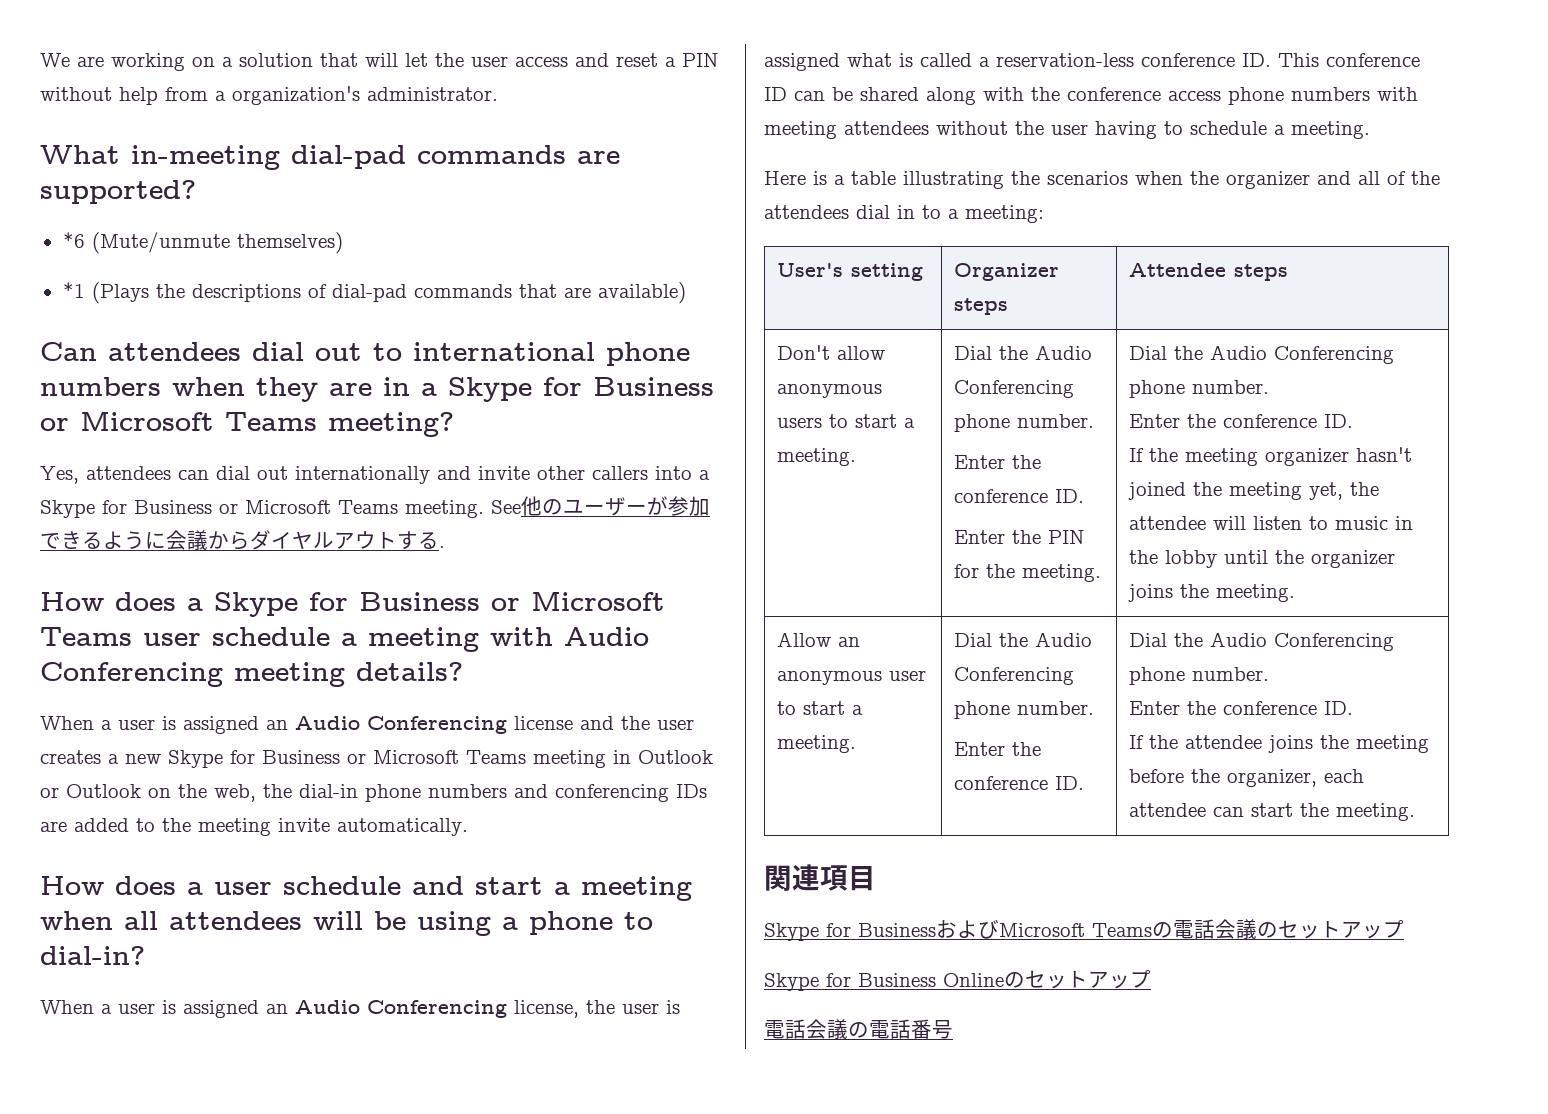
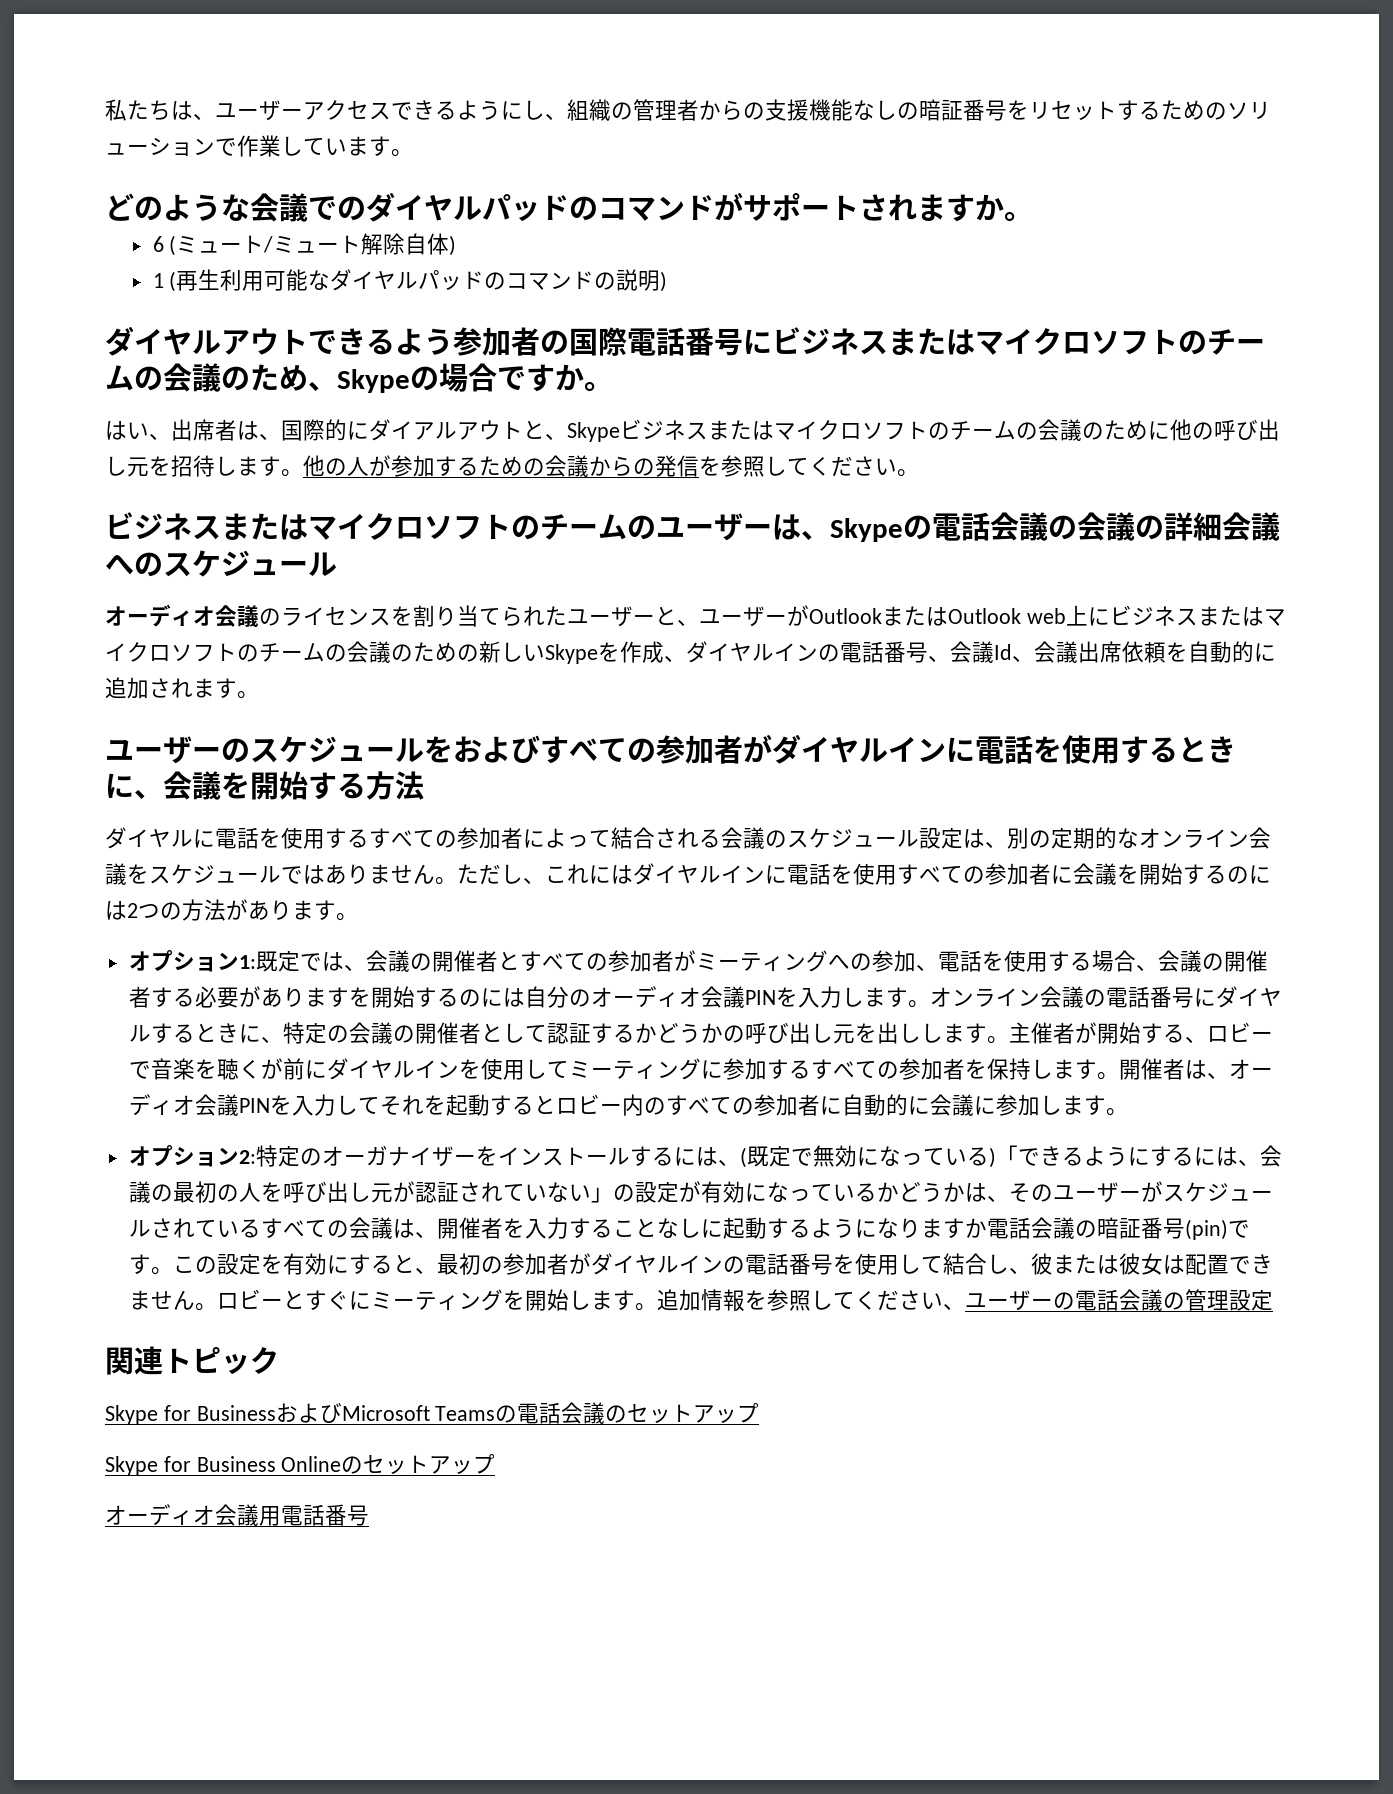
[40,53,719,71] [40,86,498,105] [40,145,620,170] [40,180,196,204] [62,232,343,254] [62,282,686,304] [40,342,690,366] [40,377,714,402] [40,411,454,437] [40,466,710,484] [40,496,710,518] [40,530,445,550] [40,591,665,617] [40,627,649,652] [40,662,463,687] [40,716,694,734] [40,750,713,768] [40,784,707,802] [40,818,468,836] [40,876,692,901] [40,911,653,936] [40,946,145,965] [40,1000,680,1018] [764,53,1420,71] [764,87,1418,105] [764,121,1370,139] [764,171,1440,189] [764,205,1044,223] [776,263,923,281] [953,263,1059,281] [953,298,1008,315] [1128,263,1288,281] [776,345,885,360] [776,384,882,398] [776,414,915,428] [776,448,856,466] [953,345,1092,360] [953,380,1074,398] [953,414,1094,432] [953,455,1041,469] [953,489,1084,503] [953,530,1085,544] [953,564,1101,582] [1128,345,1394,364] [1128,380,1269,398] [1128,414,1353,428] [1128,447,1412,466] [1127,482,1379,500] [1128,516,1413,530] [1128,550,1395,568] [1127,584,1295,602] [776,632,860,647] [776,670,926,685] [776,701,863,715] [776,735,856,753] [953,632,1092,647] [953,667,1074,685] [953,701,1094,719] [953,742,1041,756] [953,776,1084,790] [1128,632,1394,651] [1128,667,1269,685] [1128,701,1353,715] [1128,735,1429,753] [1128,769,1364,787] [1128,803,1415,821] We are working on a solution that will let the user access and reset a PIN without help from a organization's administrator. // What in-meeting dial-pad commands are supported? // *6 (Mute/unmute themselves) // *1 (Plays the descriptions of dial-pad commands that are available) // Can attendees dial out to international phone numbers when they are in a Skype for Business or Microsoft Teams meeting? // Yes, attendees can dial out internationally and invite other callers into a Skype for Business or Microsoft Teams meeting. See他のユーザーが参加できるように会議からダイヤルアウトする. // How does a Skype for Business or Microsoft Teams user schedule a meeting with Audio Conferencing meeting details? // When a user is assigned an Audio Conferencing license and the user creates a new Skype for Business or Microsoft Teams meeting in Outlook or Outlook on the web, the dial-in phone numbers and conferencing IDs are added to the meeting invite automatically. // How does a user schedule and start a meeting when all attendees will be using a phone to dial-in? // When a user is assigned an Audio Conferencing license, the user is assigned what is called a reservation-less conference ID. This conference ID can be shared along with the conference access phone numbers with meeting attendees without the user having to schedule a meeting. // Here is a table illustrating the scenarios when the organizer and all of the attendees dial in to a meeting: // User's setting | Organizer steps | Attendee steps // Don't allow anonymous users to start a meeting. | Dial the Audio Conferencing phone number. // Enter the conference ID. // Enter the PIN for the meeting. | Dial the Audio Conferencing phone number. // Enter the conference ID. // If the meeting organizer hasn't joined the meeting yet, the attendee will listen to music in the lobby until the organizer joins the meeting. // Allow an anonymous user to start a meeting. | Dial the Audio Conferencing phone number. // Enter the conference ID. | Dial the Audio Conferencing phone number. // Enter the conference ID. // If the attendee joins the meeting before the organizer, each attendee can start the meeting. -> [105,99,1271,121] [105,135,413,157] [105,192,1033,222] [152,233,457,256] [152,269,668,292] [105,326,1265,356] [105,363,613,393] [105,419,1280,442] [105,455,919,477] [105,512,1280,542] [105,550,337,577] [105,604,1286,627] [105,641,1276,664] [105,677,259,699] [105,734,1236,764] [105,771,424,800] [105,827,1271,849] [105,863,1271,885] [105,899,358,921] [128,950,1268,972] [128,986,1282,1008] [128,1022,1273,1044] [128,1058,1273,1080] [128,1094,1128,1116] [128,1145,1282,1168] [128,1181,1273,1203] [128,1217,1250,1240] [128,1253,1273,1275] [128,1289,1273,1312] 私たちは、ユーザーアクセスできるようにし、組織の管理者からの支援機能なしの暗証番号をリセットするためのソリューションで作業しています。 // どのような会議でのダイヤルパッドのコマンドがサポートされますか。 // 6 (ミュート/ミュート解除自体) // 1 (再生利用可能なダイヤルパッドのコマンドの説明) // ダイヤルアウトできるよう参加者の国際電話番号にビジネスまたはマイクロソフトのチームの会議のため、Skypeの場合ですか。 // はい、出席者は、国際的にダイアルアウトと、Skypeビジネスまたはマイクロソフトのチームの会議のために他の呼び出し元を招待します。他の人が参加するための会議からの発信を参照してください。 // ビジネスまたはマイクロソフトのチームのユーザーは、Skypeの電話会議の会議の詳細会議へのスケジュール // オーディオ会議のライセンスを割り当てられたユーザーと、ユーザーがOutlookまたはOutlook web上にビジネスまたはマイクロソフトのチームの会議のための新しいSkypeを作成、ダイヤルインの電話番号、会議Id、会議出席依頼を自動的に追加されます。 // ユーザーのスケジュールをおよびすべての参加者がダイヤルインに電話を使用するときに、会議を開始する方法 // ダイヤルに電話を使用するすべての参加者によって結合される会議のスケジュール設定は、別の定期的なオンライン会議をスケジュールではありません。ただし、これにはダイヤルインに電話を使用すべての参加者に会議を開始するのには2つの方法があります。 // オプション1:既定では、会議の開催者とすべての参加者がミーティングへの参加、電話を使用する場合、会議の開催者する必要がありますを開始するのには自分のオーディオ会議PINを入力します。オンライン会議の電話番号にダイヤルするときに、特定の会議の開催者として認証するかどうかの呼び出し元を出しします。主催者が開始する、ロビーで音楽を聴くが前にダイヤルインを使用してミーティングに参加するすべての参加者を保持します。開催者は、オーディオ会議PINを入力してそれを起動するとロビー内のすべての参加者に自動的に会議に参加します。 // オプション2:特定のオーガナイザーをインストールするには、(既定で無効になっている)「できるようにするには、会議の最初の人を呼び出し元が認証されていない」の設定が有効になっているかどうかは、そのユーザーがスケジュールされているすべての会議は、開催者を入力することなしに起動するようになりますか電話会議の暗証番号(pin)です。この設定を有効にすると、最初の参加者がダイヤルインの電話番号を使用して結合し、彼または彼女は配置できません。ロビーとすぐにミーティングを開始します。追加情報を参照してください、ユーザーの電話会議の管理設定
[820,865,876,891] 項目 -> [163,1347,279,1374] トピック
[764,1019,869,1039] 電話会議の -> [105,1504,281,1526] オーディオ会議用

